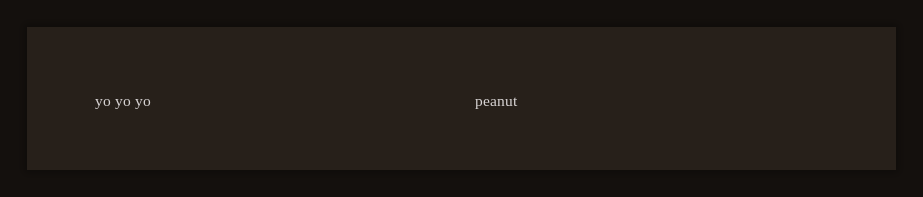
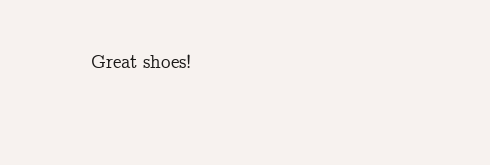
[95,99,152,109] [475,97,518,109] yo yo yo // peanut -> [91,54,191,68] Great shoes!

